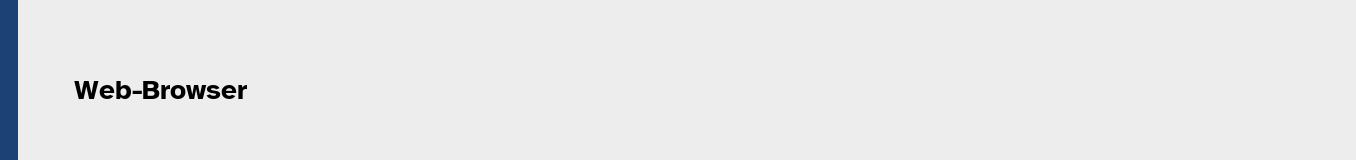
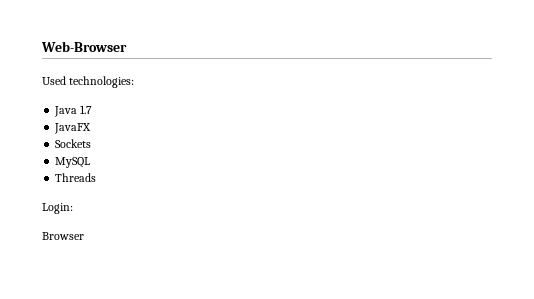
(247, 90) none -> [42,76,135,88] [54,105,93,117] [54,123,92,134] [55,139,92,148] [55,157,91,168] [55,173,97,182] [42,203,73,214] [42,232,84,240] // Used technologies: // Java 1.7 // JavaFX // Sockets // MySQL // Threads // Login: // Browser

